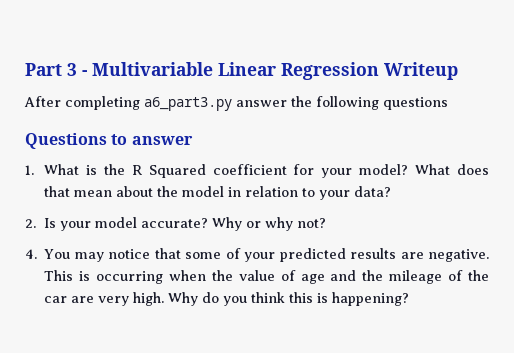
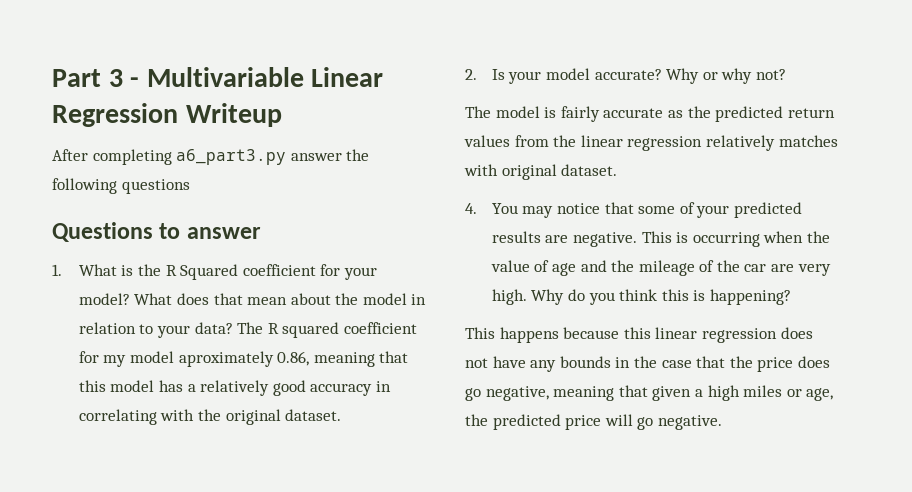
(392, 191) none -> [237,322,417,338] [78,351,409,367] [78,380,391,396] [78,409,342,425] The R squared coefficient for my model aproximately 0.86, meaning that this model has a relatively good accuracy in correlating with the original dataset.
(327, 223) none -> [465,106,835,122] [464,135,838,151] [464,164,618,180] // The model is fairly accurate as the predicted return values from the linear regression relatively matches with original dataset.
(410, 299) none -> [465,327,813,343] [465,356,830,372] [465,385,834,401] [465,414,722,430] // This happens because this linear regression does not have any bounds in the case that the price does go negative, meaning that given a high miles or age, the predicted price will go negative.

